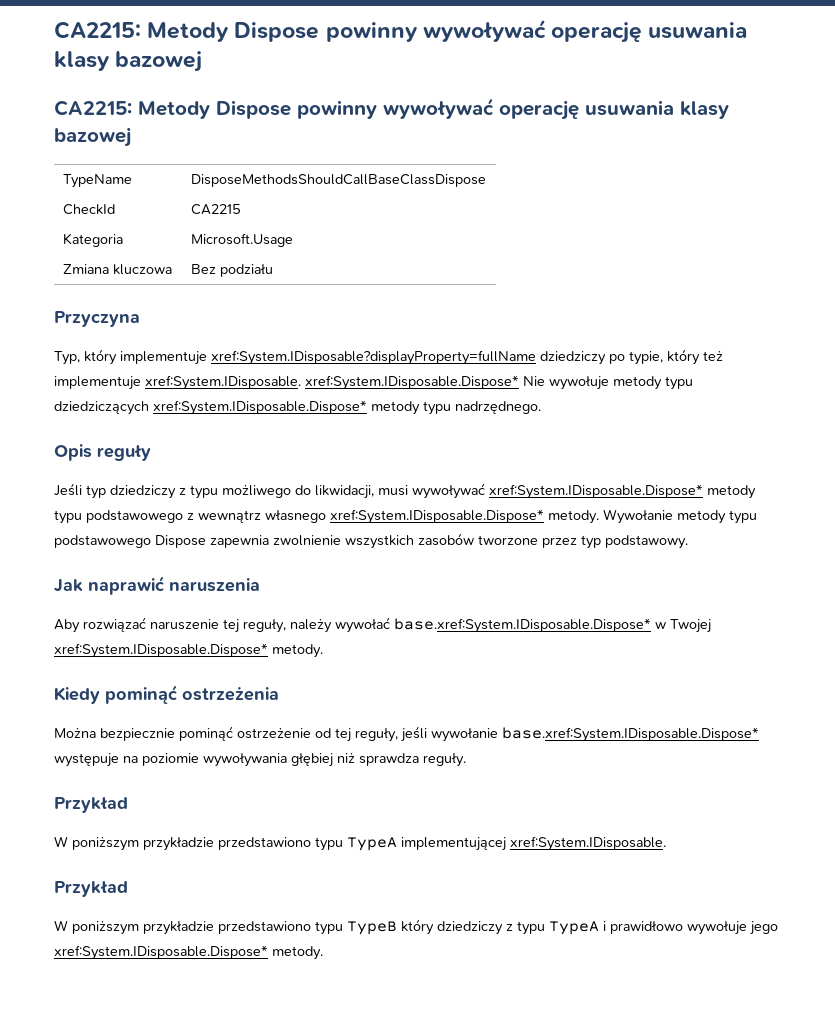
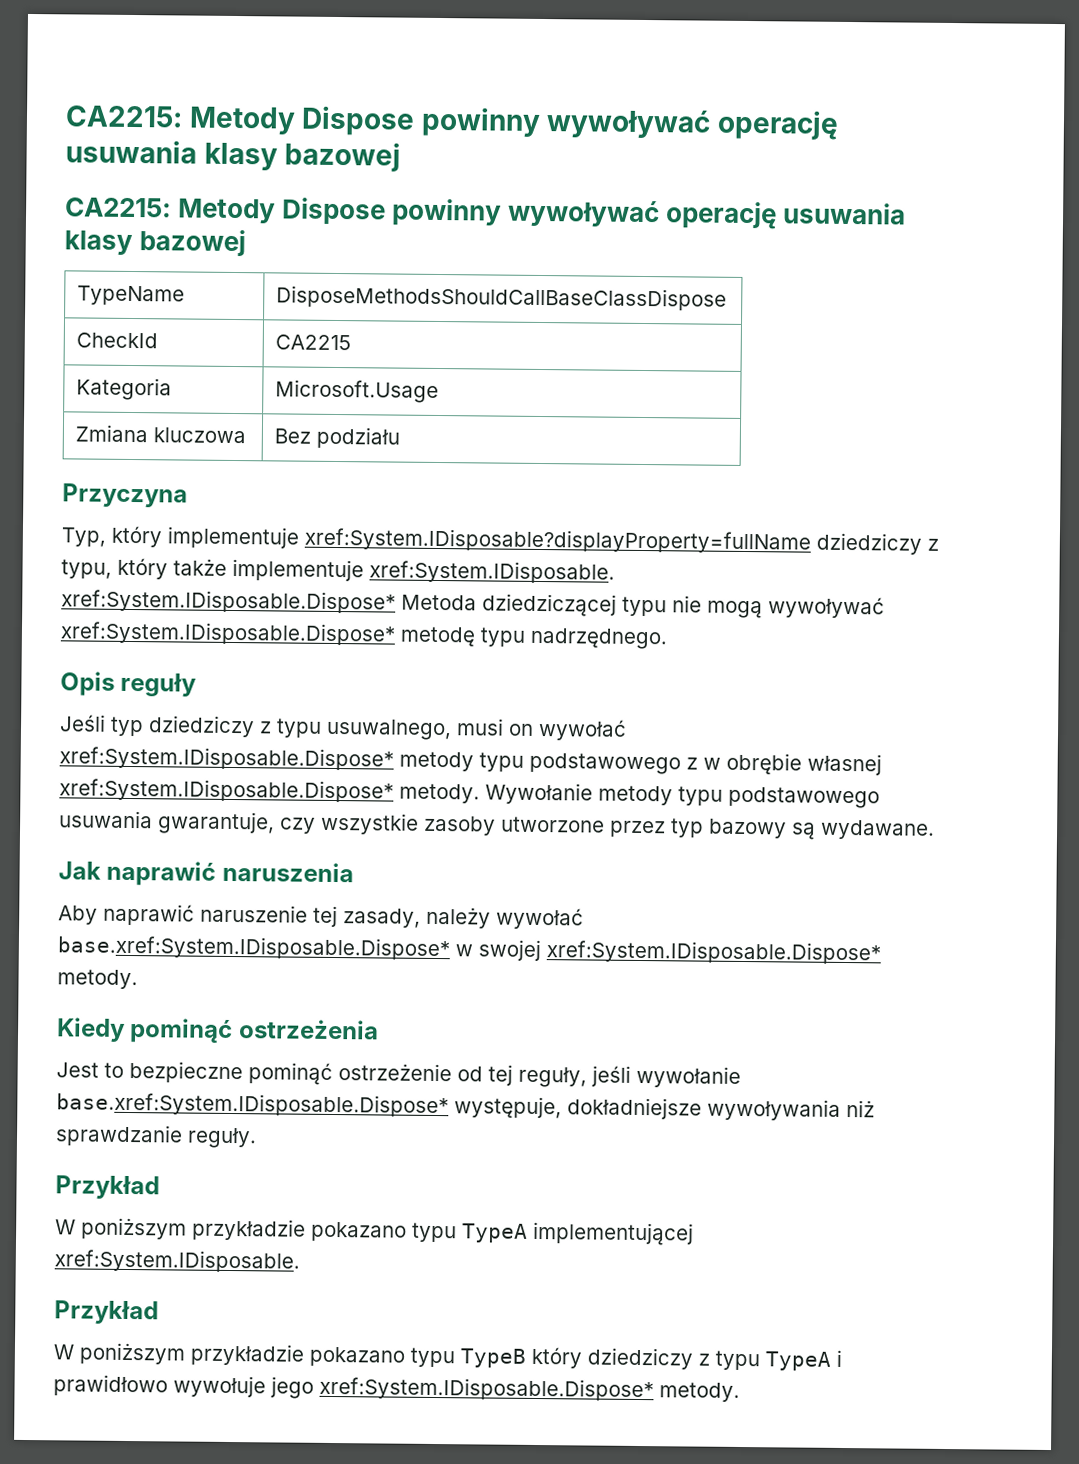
[609,349,723,365] [54,375,693,390] [54,400,420,415] po typie, który też implementuje xref:System.IDisposable. xref:System.IDisposable.Dispose* Nie wywołuje metody typu dziedziczących xref:System.IDisposable.Dispose* metody -> [927,538,939,551] [61,557,615,584] [61,589,885,619] [60,621,476,647] z typu, który także implementuje xref:System.IDisposable. xref:System.IDisposable.Dispose* Metoda dziedziczącej typu nie mogą wywoływać xref:System.IDisposable.Dispose* metodę
[222,483,485,499] możliwego do likwidacji, musi wywoływać -> [326,718,627,741] usuwalnego, musi on wywołać
[198,510,326,523] wewnątrz własnego -> [703,752,882,776] w obrębie własnej
[155,533,688,549] Dispose zapewnia zwolnienie wszystkich zasobów tworzone przez typ podstawowy. -> [59,810,935,840] usuwania gwarantuje, czy wszystkie zasoby utworzone przez typ bazowy są wydawane.
[83,617,146,632] rozwiązać -> [103,903,195,926] naprawić
[243,619,286,633] reguły, -> [343,908,421,928] zasady,
[670,619,711,633] Twojej -> [478,939,541,962] swojej
[54,728,175,741] Można bezpiecznie -> [56,1061,243,1084] Jest to bezpieczne
[54,753,419,767] występuje na poziomie wywoływania głębiej niż sprawdza -> [454,1096,875,1121] [55,1124,183,1147] występuje, dokładniejsze wywoływania niż sprawdzanie
[218,837,311,850] przedstawiono -> [311,1221,407,1242] pokazano
[218,921,311,934] przedstawiono -> [309,1346,405,1367] pokazano

